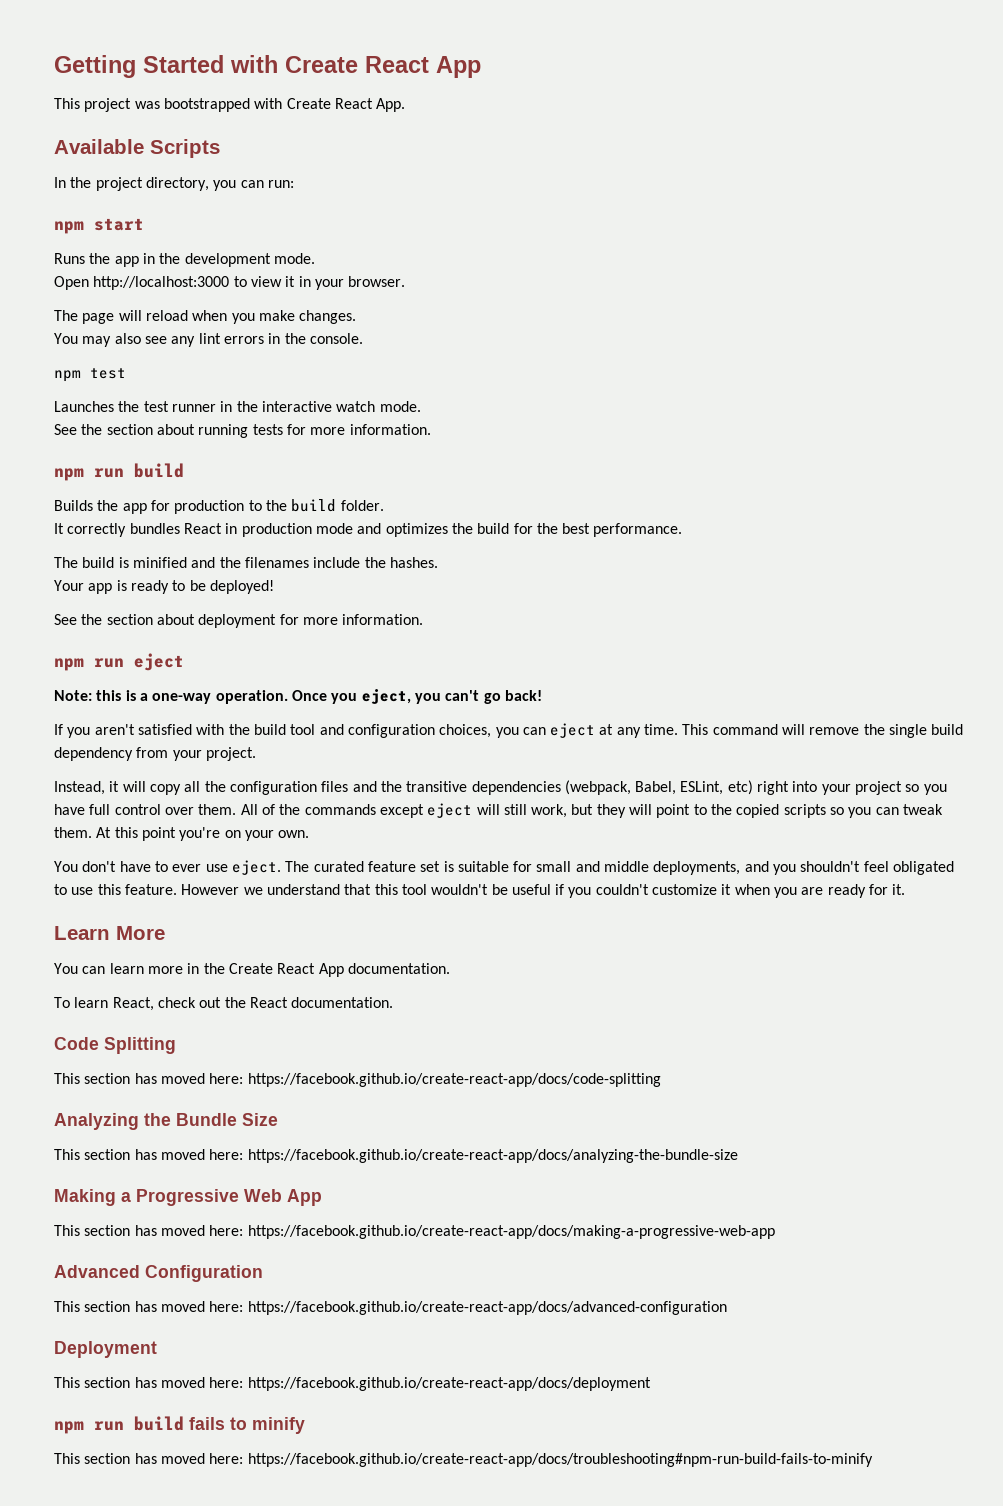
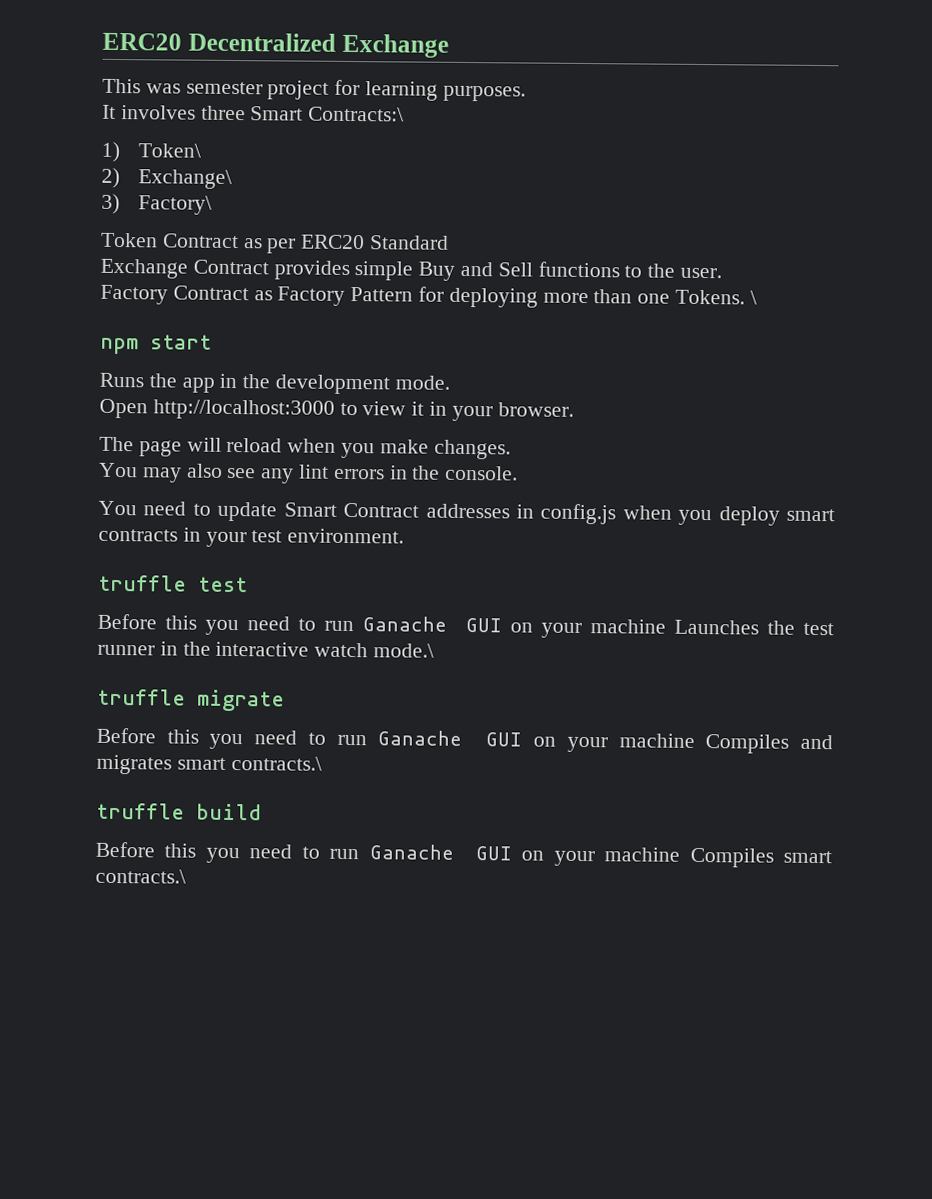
[54,55,481,78] [54,98,406,112] [54,139,220,158] [54,177,294,191] Getting Started with Create React App // This project was bootstrapped with Create React App. // Available Scripts // In the project directory, you can run: -> [102,32,449,58] [102,78,526,102] [102,104,405,122] [101,141,201,163] [101,167,232,189] [101,193,212,215] [101,232,450,254] [100,258,723,281] [100,284,757,308] ERC20 Decentralized Exchange // This was semester project for learning purposes. // It involves three Smart Contracts:\ // 1) Token\ // 2) Exchange\ // 3) Factory\ // Token Contract as per ERC20 Standard // Exchange Contract provides simple Buy and Sell functions to the user. // Factory Contract as Factory Pattern for deploying more than one Tokens. \
[54,368,126,382] npm test // -> [98,500,835,526] [98,527,405,548] [98,574,248,593] [97,613,666,638] You need to update Smart Contract addresses in config.js when you deploy smart contracts in your test environment. // truffle test // Before this you need to run Ganache GUI on your machine
[379,401,421,412] [54,424,431,438] [54,463,184,481] [54,499,384,514] [54,523,683,537] [54,557,438,568] [54,580,274,594] [54,614,424,628] [54,653,184,671] [54,689,542,704] [54,723,964,738] [54,747,256,761] [54,780,947,795] [54,803,944,818] [54,827,310,841] [54,860,955,875] [54,884,906,898] [54,926,165,940] [54,963,450,977] [54,997,394,1011] [54,1037,176,1054] [54,1073,661,1087] [54,1113,278,1130] [54,1149,738,1163] [54,1189,322,1206] [54,1225,775,1239] [54,1265,263,1282] [54,1301,727,1315] [54,1341,157,1358] [54,1377,651,1391] [54,1416,305,1434] [54,1453,873,1467] mode. // See the section about running tests for more information. // npm run build // Builds the app for production to the build folder. // It correctly bundles React in production mode and optimizes the build for the best performance. // The build is minified and the filenames include the hashes. // Your app is ready to be deployed! // See the section about deployment for more information. // npm run eject // Note: this is a one-way operation. Once you eject, you can't go back! // If you aren't satisfied with the build tool and configuration choices, you can eject at any time. This command will remove the single build dependency from your project. // Instead, it will copy all the configuration files and the transitive dependencies (webpack, Babel, ESLint, etc) right into your project so you have full control over them. All of the commands except eject will still work, but they will point to the copied scripts so you can tweak them. At this point you're on your own. // You don't have to ever use eject. The curated feature set is suitable for small and middle deployments, and you shouldn't feel obligated to use this feature. However we understand that this tool wouldn't be useful if you couldn't customize it when you are ready for it. // Learn More // You can learn more in the Create React App documentation. // To learn React, check out the React documentation. // Code Splitting // This section has moved here: https://facebook.github.io/create-react-app/docs/code-splitting // Analyzing the Bundle Size // This section has moved here: https://facebook.github.io/create-react-app/docs/analyzing-the-bundle-size // Making a Progressive Web App // This section has moved here: https://facebook.github.io/create-react-app/docs/making-a-progressive-web-app // Advanced Configuration // This section has moved here: https://facebook.github.io/create-react-app/docs/advanced-configuration // Deployment // This section has moved here: https://facebook.github.io/create-react-app/docs/deployment // npm run build fails to minify // This section has moved here: https://facebook.github.io/create-react-app/docs/troubleshooting#npm-run-build-fails-to-minify -> [373,643,435,658] [97,688,285,712] [96,727,833,754] [96,754,322,775] [96,802,262,821] [95,841,832,868] [95,868,186,884] mode.\ // truffle migrate // Before this you need to run Ganache GUI on your machine Compiles and migrates smart contracts.\ // truffle build // Before this you need to run Ganache GUI on your machine Compiles smart contracts.\

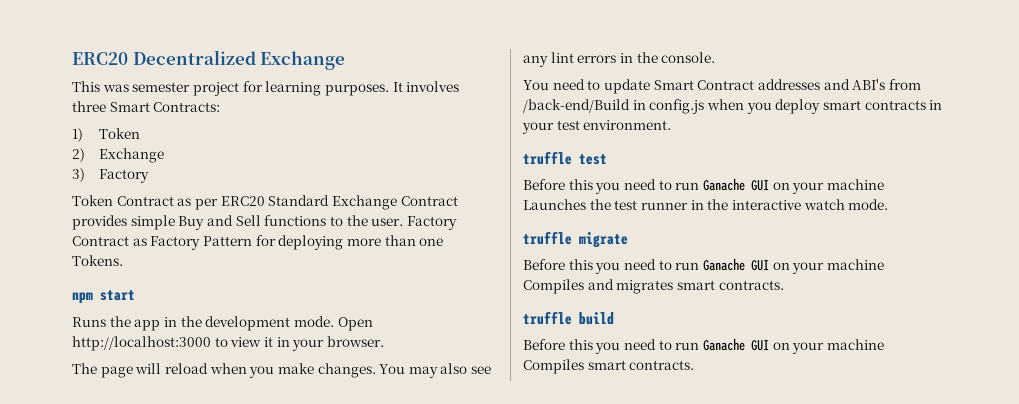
(526, 93) // -> (389, 90) none
[308,106,405,122] Contracts:\ -> [153,102,221,112] Contracts:
[137,143,201,158] Token\ -> [98,128,140,139] Token
[137,169,232,189] Exchange\ -> [98,148,164,163] Exchange
[137,195,212,215] Factory\ -> [98,169,149,183] Factory
(450, 242) // -> (330, 200) none
(723, 273) // -> (404, 222) none
[749,290,757,305] \ -> (123, 260) none
(450, 382) // -> (334, 321) none
(511, 449) // -> (376, 370) none
(510, 511) none -> [823,79,921,90] [523,99,630,113] and ABI's from /back-end/Build
[373,643,435,658] mode.\ -> [848,199,889,210] mode.
[230,755,322,771] contracts.\ -> [718,280,784,290] contracts.
[95,868,186,884] contracts.\ -> [629,360,695,370] contracts.

